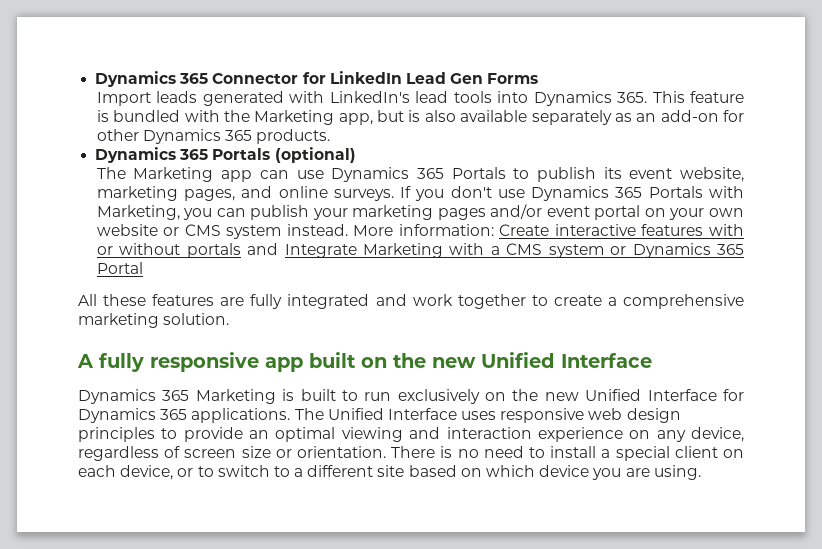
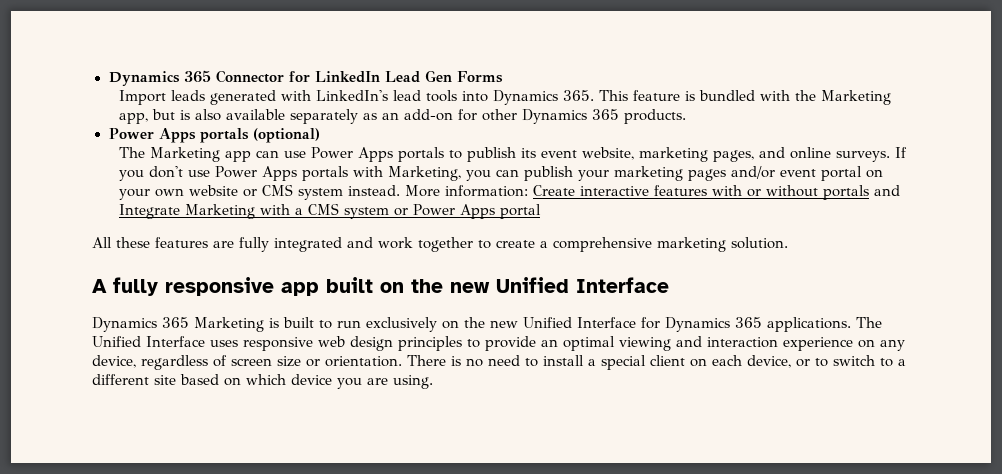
[95,147,271,163] Dynamics 365 Portals -> [108,128,249,143] Power Apps portals
[331,167,506,182] Dynamics 365 Portals -> [311,147,445,162] Power Apps portals
[531,186,703,201] Dynamics 365 Portals -> [215,166,349,181] Power Apps portals
[632,243,744,258] [96,262,143,274] Dynamics 365 Portal -> [413,204,542,219] Power Apps portal

